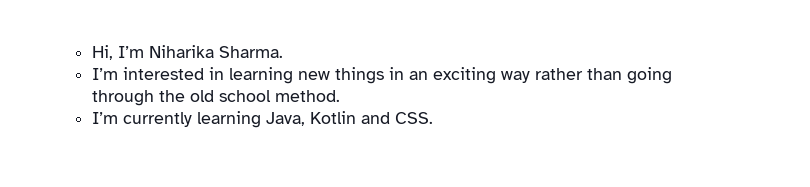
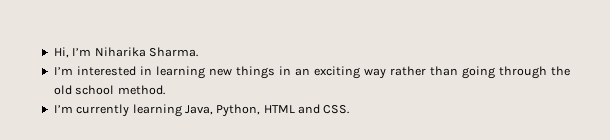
[310,111,357,124] Kotlin -> [216,104,295,117] Python, HTML

